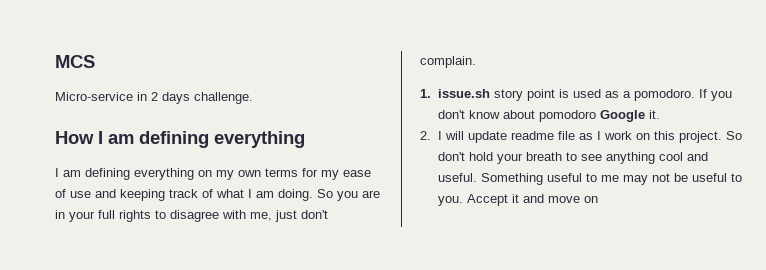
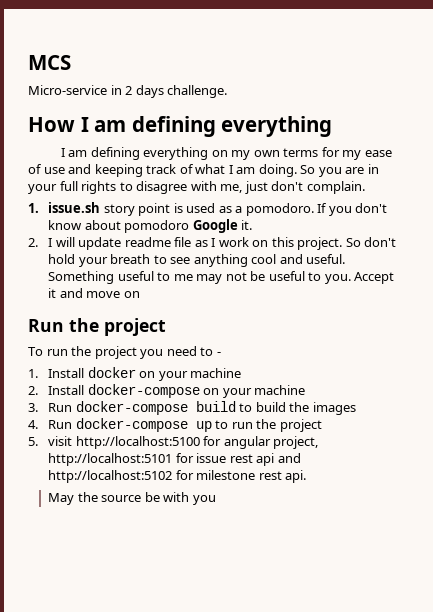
(598, 199) none -> [28,318,166,336] [28,346,221,359] [28,367,242,381] [28,384,306,398] [28,401,356,415] [28,418,322,432] [28,436,319,449] [48,453,301,466] [48,470,307,483] [48,492,216,505] // Run the project // To run the project you need to - // 1. Install docker on your machine // 2. Install docker-compose on your machine // 3. Run docker-compose build to build the images // 4. Run docker-compose up to run the project // 5. visit http://localhost:5100 for angular project, http://localhost:5101 for issue rest api and http://localhost:5102 for milestone rest api. // May the source be with you

